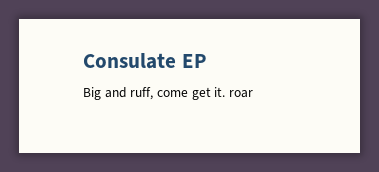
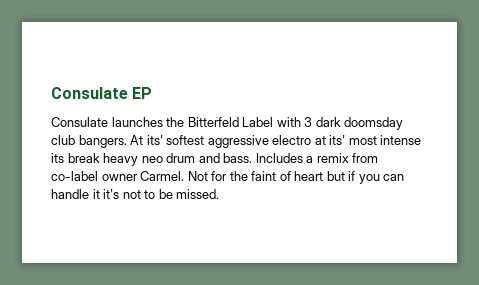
[83,87,253,100] Big and ruff, come get it. roar -> [51,117,404,130] [51,135,422,148] [51,153,379,166] [51,171,405,184] [51,189,220,199] Consulate launches the Bitterfeld Label with 3 dark doomsday club bangers. At its' softest aggressive electro at its' most intense its break heavy neo drum and bass. Includes a remix from co-label owner Carmel. Not for the faint of heart but if you can handle it it's not to be missed.

